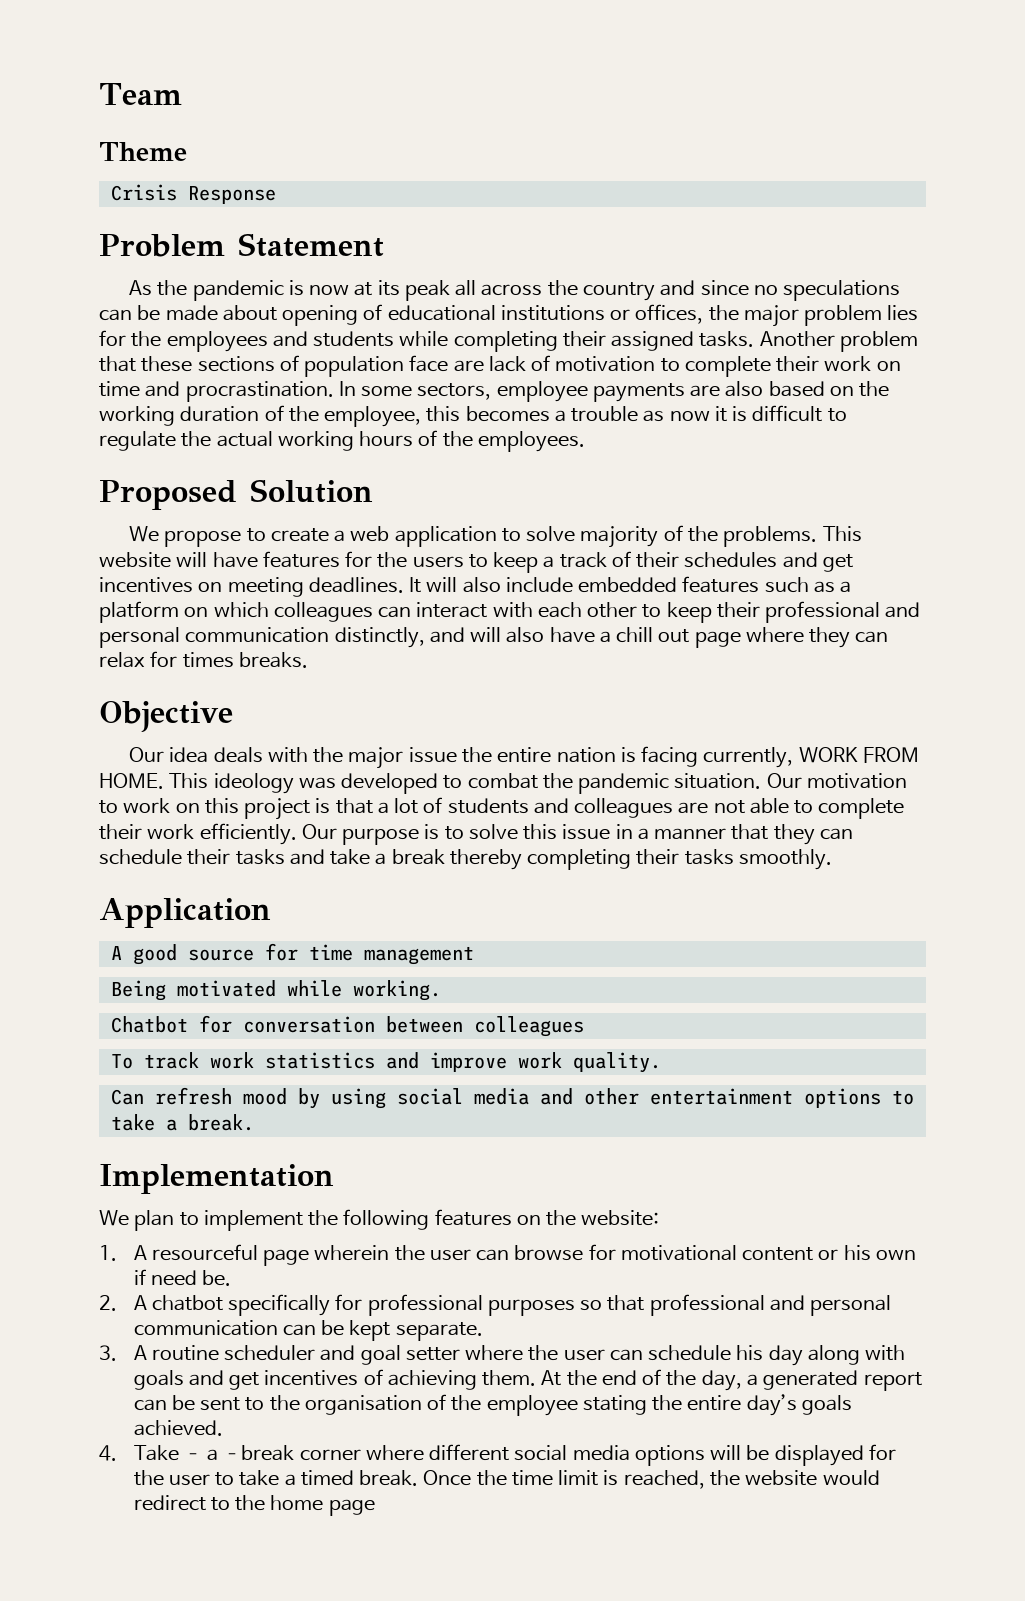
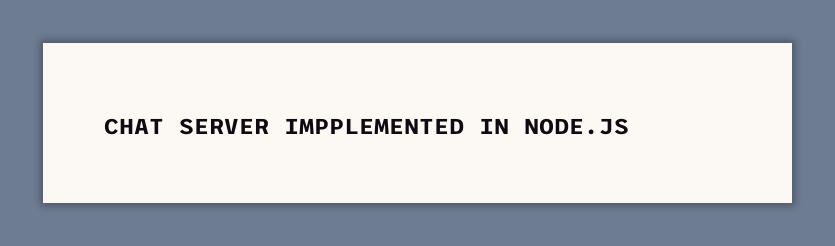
[99,83,182,105] [99,142,187,161] [110,184,276,204] [99,233,384,257] [129,280,901,301] [99,304,919,327] [99,330,918,352] [99,355,901,377] [99,381,890,402] [99,405,847,427] [99,430,585,452] [99,479,373,510] [129,525,862,548] [99,551,853,573] [99,576,852,597] [99,601,921,623] [99,627,889,648] [99,651,308,668] [99,701,233,732] [129,746,919,769] [99,773,907,794] [99,797,905,820] [99,823,853,845] [99,849,832,870] [99,898,271,928] [110,943,474,965] [110,980,441,1001] [110,1015,584,1037] [110,1052,661,1073] [110,1087,914,1109] [110,1114,254,1131] [99,1164,334,1194] [99,1209,660,1231] [99,1244,917,1266] [133,1269,232,1286] [99,1294,892,1316] [133,1320,483,1341] [99,1345,906,1366] [133,1369,922,1391] [133,1394,852,1416] [133,1420,223,1436] [99,1444,897,1466] [133,1470,880,1489] [133,1495,375,1516] Team // Theme // Crisis Response // Problem Statement // As the pandemic is now at its peak all across the country and since no speculations can be made about opening of educational institutions or offices, the major problem lies for the employees and students while completing their assigned tasks. Another problem that these sections of population face are lack of motivation to complete their work on time and procrastination. In some sectors, employee payments are also based on the working duration of the employee, this becomes a trouble as now it is difficult to regulate the actual working hours of the employees. // Proposed Solution // We propose to create a web application to solve majority of the problems. This website will have features for the users to keep a track of their schedules and get incentives on meeting deadlines. It will also include embedded features such as a platform on which colleagues can interact with each other to keep their professional and personal communication distinctly, and will also have a chill out page where they can relax for times breaks. // Objective // Our idea deals with the major issue the entire nation is facing currently, WORK FROM HOME. This ideology was developed to combat the pandemic situation. Our motivation to work on this project is that a lot of students and colleagues are not able to complete their work efficiently. Our purpose is to solve this issue in a manner that they can schedule their tasks and take a break thereby completing their tasks smoothly. // Application // A good source for time management // Being motivated while working. // Chatbot for conversation between colleagues // To track work statistics and improve work quality. // Can refresh mood by using social media and other entertainment options to take a break. // Implementation // We plan to implement the following features on the website: // 1. A resourceful page wherein the user can browse for motivational content or his own if need be. // 2. A chatbot specifically for professional purposes so that professional and personal communication can be kept separate. // 3. A routine scheduler and goal setter where the user can schedule his day along with goals and get incentives of achieving them. At the end of the day, a generated report can be sent to the organisation of the employee stating the entire day’s goals achieved. // 4. Take – a –break corner where different social media options will be displayed for the user to take a timed break. Once the time limit is reached, the website would redirect to the home page -> [104,118,629,135] CHAT SERVER IMPPLEMENTED IN NODE.JS

